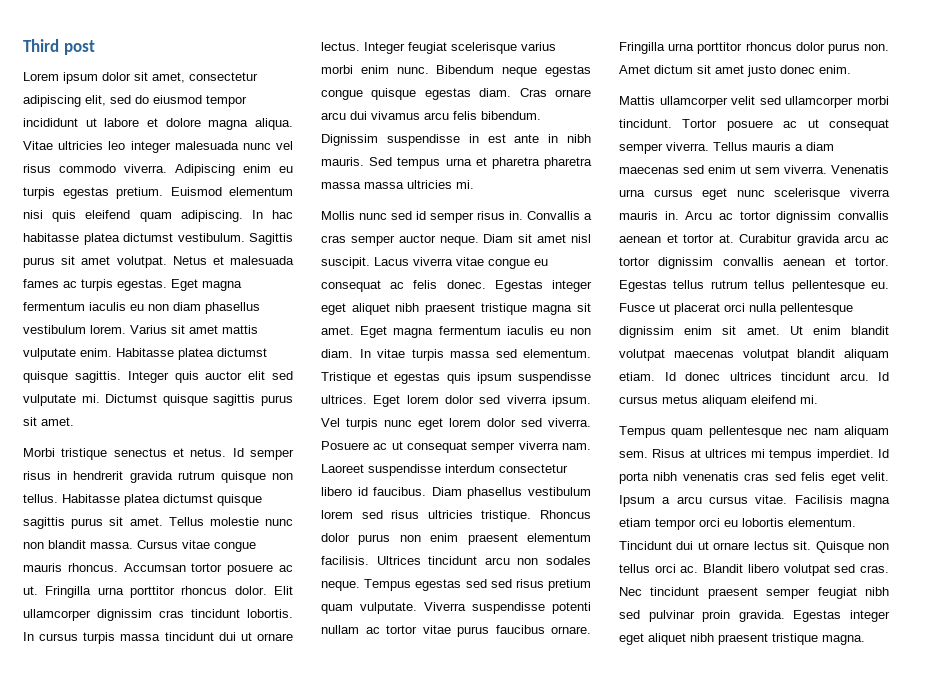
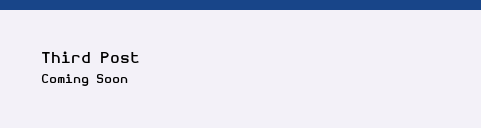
[63,40,95,55] [23,72,258,84] [23,95,247,107] [23,118,293,130] [23,141,293,153] [23,164,293,176] [23,187,293,199] [23,210,293,222] [23,233,293,245] [23,256,294,268] [23,279,242,291] [23,302,260,314] [23,325,258,334] [23,348,267,360] [23,371,294,383] [23,394,293,406] [23,417,74,426] [23,448,295,460] [23,471,293,483] [23,494,262,506] [23,517,293,529] [23,540,256,552] [23,563,293,575] [23,586,293,598] [23,609,293,621] [23,632,293,644] [321,42,556,54] [321,65,591,77] [321,88,591,100] [321,111,541,120] [321,134,591,146] [321,157,592,169] [321,180,474,189] [321,211,592,223] [321,234,591,246] [321,257,548,269] [321,280,592,292] [321,303,591,315] [321,326,591,338] [321,349,591,361] [321,372,591,384] [321,395,591,407] [321,418,591,430] [321,441,591,453] [321,464,568,476] [321,487,591,499] [321,510,591,522] [321,533,591,545] [321,556,591,565] [321,579,591,591] [321,602,591,614] [321,625,591,637] [619,42,889,54] [619,65,851,77] [619,96,889,108] [619,119,889,131] [619,142,834,154] [619,165,889,174] [619,188,890,200] [619,211,889,223] [619,234,889,246] [619,257,889,269] [619,280,889,292] [619,303,853,315] [619,326,889,338] [619,349,889,361] [619,372,889,381] [619,395,818,407] [619,426,889,438] [619,449,889,461] [619,472,889,484] [619,495,890,507] [619,518,856,530] [619,541,889,553] [619,564,889,576] [619,587,889,599] [619,610,890,622] [619,633,865,645] post // Lorem ipsum dolor sit amet, consectetur adipiscing elit, sed do eiusmod tempor incididunt ut labore et dolore magna aliqua. Vitae ultricies leo integer malesuada nunc vel risus commodo viverra. Adipiscing enim eu turpis egestas pretium. Euismod elementum nisi quis eleifend quam adipiscing. In hac habitasse platea dictumst vestibulum. Sagittis purus sit amet volutpat. Netus et malesuada fames ac turpis egestas. Eget magna fermentum iaculis eu non diam phasellus vestibulum lorem. Varius sit amet mattis vulputate enim. Habitasse platea dictumst quisque sagittis. Integer quis auctor elit sed vulputate mi. Dictumst quisque sagittis purus sit amet. // Morbi tristique senectus et netus. Id semper risus in hendrerit gravida rutrum quisque non tellus. Habitasse platea dictumst quisque sagittis purus sit amet. Tellus molestie nunc non blandit massa. Cursus vitae congue mauris rhoncus. Accumsan tortor posuere ac ut. Fringilla urna porttitor rhoncus dolor. Elit ullamcorper dignissim cras tincidunt lobortis. In cursus turpis massa tincidunt dui ut ornare lectus. Integer feugiat scelerisque varius morbi enim nunc. Bibendum neque egestas congue quisque egestas diam. Cras ornare arcu dui vivamus arcu felis bibendum. Dignissim suspendisse in est ante in nibh mauris. Sed tempus urna et pharetra pharetra massa massa ultricies mi. // Mollis nunc sed id semper risus in. Convallis a cras semper auctor neque. Diam sit amet nisl suscipit. Lacus viverra vitae congue eu consequat ac felis donec. Egestas integer eget aliquet nibh praesent tristique magna sit amet. Eget magna fermentum iaculis eu non diam. In vitae turpis massa sed elementum. Tristique et egestas quis ipsum suspendisse ultrices. Eget lorem dolor sed viverra ipsum. Vel turpis nunc eget lorem dolor sed viverra. Posuere ac ut consequat semper viverra nam. Laoreet suspendisse interdum consectetur libero id faucibus. Diam phasellus vestibulum lorem sed risus ultricies tristique. Rhoncus dolor purus non enim praesent elementum facilisis. Ultrices tincidunt arcu non sodales neque. Tempus egestas sed sed risus pretium quam vulputate. Viverra suspendisse potenti nullam ac tortor vitae purus faucibus ornare. Fringilla urna porttitor rhoncus dolor purus non. Amet dictum sit amet justo donec enim. // Mattis ullamcorper velit sed ullamcorper morbi tincidunt. Tortor posuere ac ut consequat semper viverra. Tellus mauris a diam maecenas sed enim ut sem viverra. Venenatis urna cursus eget nunc scelerisque viverra mauris in. Arcu ac tortor dignissim convallis aenean et tortor at. Curabitur gravida arcu ac tortor dignissim convallis aenean et tortor. Egestas tellus rutrum tellus pellentesque eu. Fusce ut placerat orci nulla pellentesque dignissim enim sit amet. Ut enim blandit volutpat maecenas volutpat blandit aliquam etiam. Id donec ultrices tincidunt arcu. Id cursus metus aliquam eleifend mi. // Tempus quam pellentesque nec nam aliquam sem. Risus at ultrices mi tempus imperdiet. Id porta nibh venenatis cras sed felis eget velit. Ipsum a arcu cursus vitae. Facilisis magna etiam tempor orci eu lobortis elementum. Tincidunt dui ut ornare lectus sit. Quisque non tellus orci ac. Blandit libero volutpat sed cras. Nec tincidunt praesent semper feugiat nibh sed pulvinar proin gravida. Egestas integer eget aliquet nibh praesent tristique magna. -> [100,52,140,63] [41,74,128,86] Post // Coming Soon

